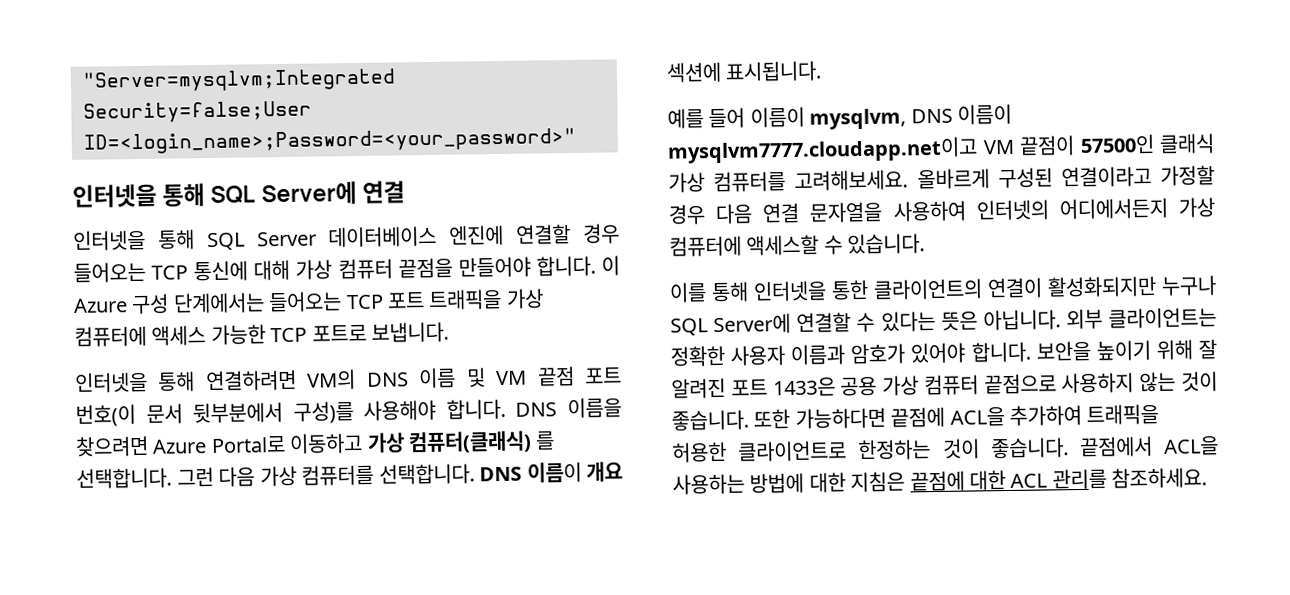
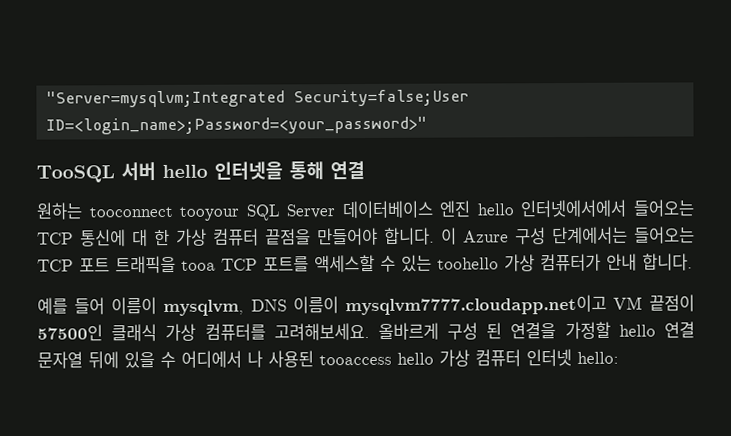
[72,180,405,208] [73,223,620,251] 인터넷을 통해 SQL Server에 연결 // 인터넷을 통해 SQL Server 데이터베이스 엔진에 연결할 경우 -> [36,161,365,183] [36,199,627,221] TooSQL 서버 hello 인터넷을 통해 연결 // 원하는 tooconnect tooyour SQL Server 데이터베이스 엔진 hello 인터넷에서에서
[253,259,291,281] 대해 -> [132,229,170,247] 대 한
[505,288,544,309] [74,321,449,347] [74,365,622,393] [75,397,622,427] [75,430,556,457] [76,461,623,489] [666,60,823,83] 가상 컴퓨터에 액세스 가능한 TCP 포트로 보냅니다. // 인터넷을 통해 연결하려면 VM의 DNS 이름 및 VM 끝점 포트 번호(이 문서 뒷부분에서 구성)를 사용해야 합니다. DNS 이름을 찾으려면 Azure Portal로 이동하고 가상 컴퓨터(클래식) 를 선택합니다. 그런 다음 가상 컴퓨터를 선택합니다. DNS 이름이 개요 섹션에 표시됩니다. -> [181,253,693,273] tooa TCP 포트를 액세스할 수 있는 toohello 가상 컴퓨터가 안내 합니다.
[997,165,1215,189] [668,197,1215,225] [669,233,926,257] [669,275,1217,303] [670,307,1217,336] [670,339,1217,367] [671,371,1218,399] [671,403,1160,431] [672,436,1219,463] [672,467,1208,495] 구성된 연결이라고 가정할 경우 다음 연결 문자열을 사용하여 인터넷의 어디에서든지 가상 컴퓨터에 액세스할 수 있습니다. // 이를 통해 인터넷을 통한 클라이언트의 연결이 활성화되지만 누구나 SQL Server에 연결할 수 있다는 뜻은 아닙니다. 외부 클라이언트는 정확한 사용자 이름과 암호가 있어야 합니다. 보안을 높이기 위해 잘 알려진 포트 1433은 공용 가상 컴퓨터 끝점으로 사용하지 않는 것이 좋습니다. 또한 가능하다면 끝점에 ACL을 추가하여 트래픽을 허용한 클라이언트로 한정하는 것이 좋습니다. 끝점에서 ACL을 사용하는 방법에 대한 지침은 끝점에 대한 ACL 관리를 참조하세요. -> [447,321,695,340] [37,348,619,369] 구성 된 연결을 가정할 hello 연결 문자열 뒤에 있을 수 어디에서 나 사용된 tooaccess hello 가상 컴퓨터 인터넷 hello:

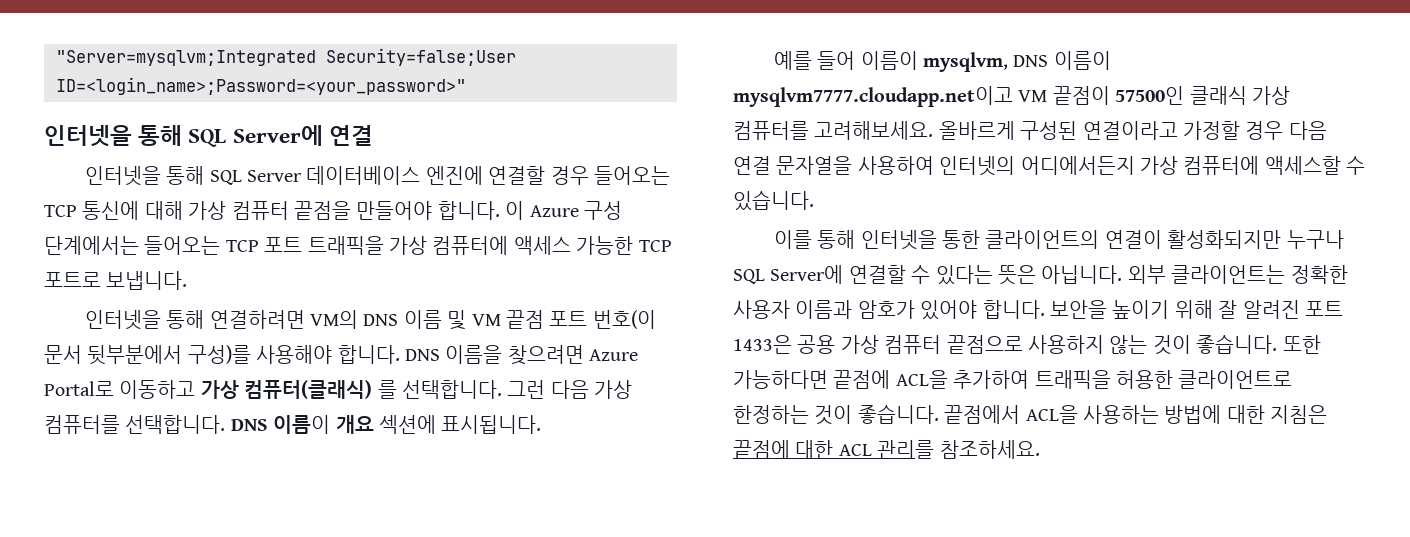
[36,161,365,183] [36,199,627,221] TooSQL 서버 hello 인터넷을 통해 연결 // 원하는 tooconnect tooyour SQL Server 데이터베이스 엔진 hello 인터넷에서에서 -> [44,125,373,147] [84,166,589,186] 인터넷을 통해 SQL Server에 연결 // 인터넷을 통해 SQL Server 데이터베이스 엔진에 연결할 경우
[132,229,170,247] 대 한 -> [144,201,183,220] 대해
[181,253,693,273] tooa TCP 포트를 액세스할 수 있는 toohello 가상 컴퓨터가 안내 합니다. -> [389,236,672,255] [44,271,188,290] [84,310,656,330] [44,345,639,365] [44,380,633,399] [44,415,542,434] 가상 컴퓨터에 액세스 가능한 TCP 포트로 보냅니다. // 인터넷을 통해 연결하려면 VM의 DNS 이름 및 VM 끝점 포트 번호(이 문서 뒷부분에서 구성)를 사용해야 합니다. DNS 이름을 찾으려면 Azure Portal로 이동하고 가상 컴퓨터(클래식) 를 선택합니다. 그런 다음 가상 컴퓨터를 선택합니다. DNS 이름이 개요 섹션에 표시됩니다.
[447,321,695,340] [37,348,619,369] 구성 된 연결을 가정할 hello 연결 문자열 뒤에 있을 수 어디에서 나 사용된 tooaccess hello 가상 컴퓨터 인터넷 hello: -> [1020,121,1327,140] [733,156,1366,176] [733,190,814,211] [773,230,1344,250] [733,265,1348,285] [733,300,1343,320] [733,334,1321,355] [733,370,1293,389] [733,404,1328,425] [733,440,1040,459] 구성된 연결이라고 가정할 경우 다음 연결 문자열을 사용하여 인터넷의 어디에서든지 가상 컴퓨터에 액세스할 수 있습니다. // 이를 통해 인터넷을 통한 클라이언트의 연결이 활성화되지만 누구나 SQL Server에 연결할 수 있다는 뜻은 아닙니다. 외부 클라이언트는 정확한 사용자 이름과 암호가 있어야 합니다. 보안을 높이기 위해 잘 알려진 포트 1433은 공용 가상 컴퓨터 끝점으로 사용하지 않는 것이 좋습니다. 또한 가능하다면 끝점에 ACL을 추가하여 트래픽을 허용한 클라이언트로 한정하는 것이 좋습니다. 끝점에서 ACL을 사용하는 방법에 대한 지침은 끝점에 대한 ACL 관리를 참조하세요.

